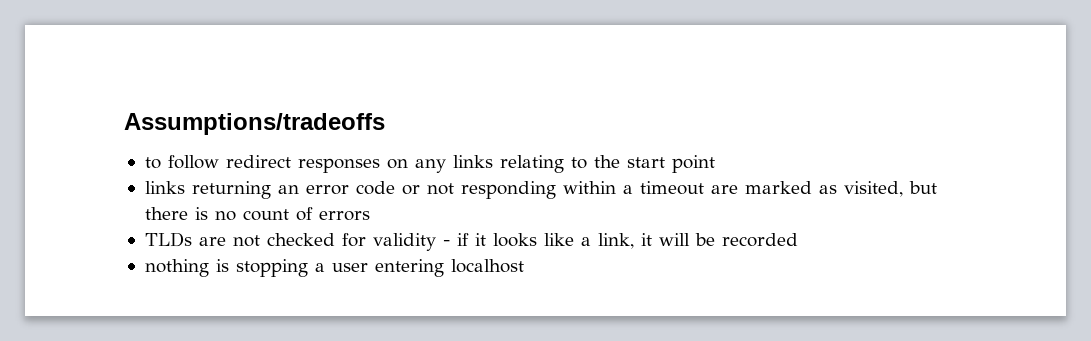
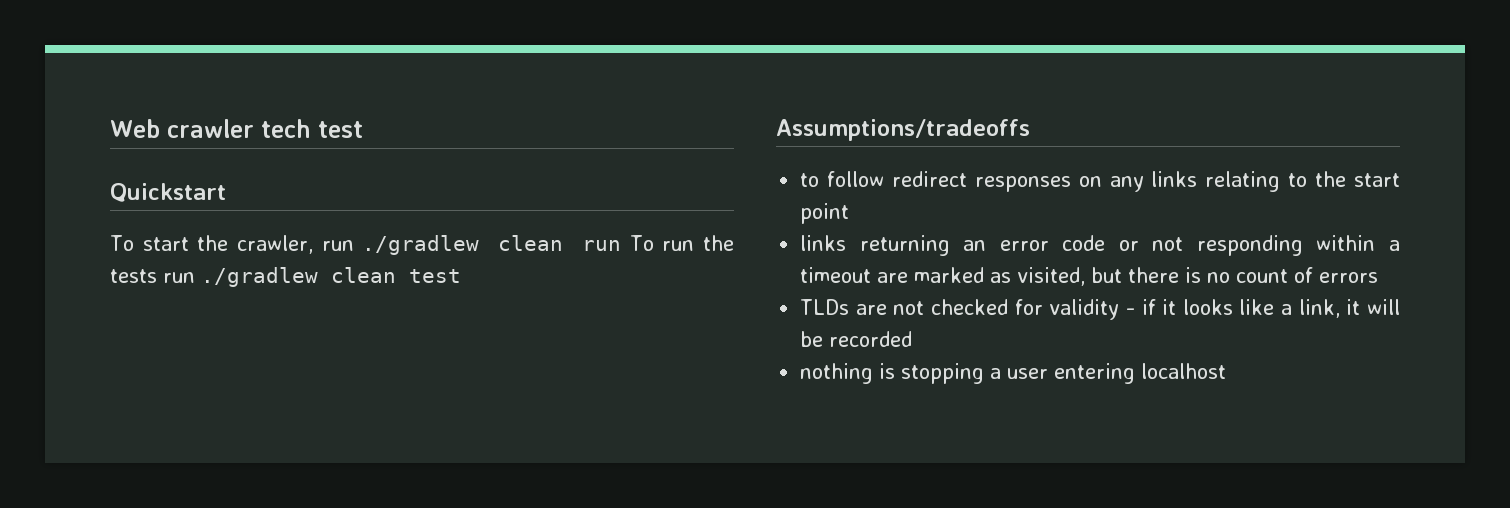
(124, 124) none -> [110,119,363,138] [110,183,226,202] [110,235,735,255] [110,267,461,287] Web crawler tech test // Quickstart // To start the crawler, run ./gradlew clean run To run the tests run ./gradlew clean test //

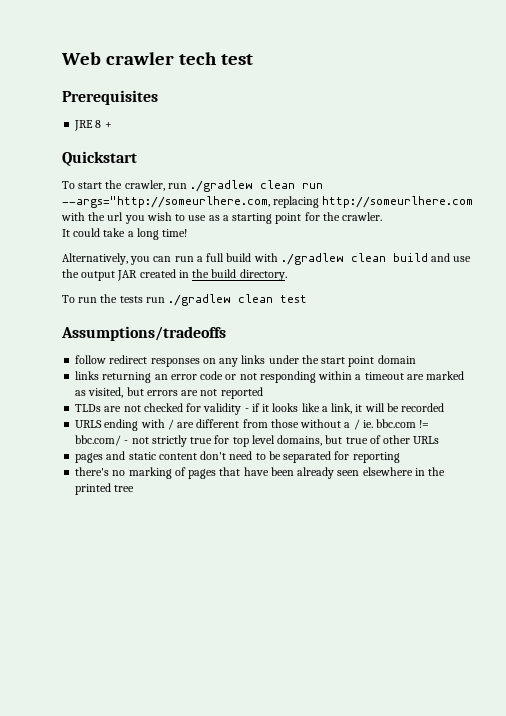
(363, 129) none -> [62,90,158,105] [74,120,112,131] // Prerequisites // JRE 8 +
(621, 245) none -> [62,196,474,208] [61,212,383,224] [62,228,188,240] [62,253,472,265] [62,269,287,281] --args="http://someurlhere.com, replacing http://someurlhere.com with the url you wish to use as a starting point for the crawler. // It could take a long time! // Alternatively, you can run a full build with ./gradlew clean build and use the output JAR created in the build directory. //
[800,173,820,187] to -> (226, 333) none
[1205,171,1308,192] relating to -> [268,355,299,364] under
(850, 213) none -> [377,355,416,364] domain
[1128,267,1379,283] there is no count of errors -> [146,387,263,399] errors are not reported
[800,363,1227,384] nothing is stopping a user entering localhost -> [75,419,430,431] [75,435,440,447] [75,451,400,463] [75,467,446,479] [75,483,135,495] URLS ending with / are different from those without a / ie. bbc.com != bbc.com/ - not strictly true for top level domains, but true of other URLs // pages and static content don't need to be separated for reporting // there's no marking of pages that have been already seen elsewhere in the printed tree

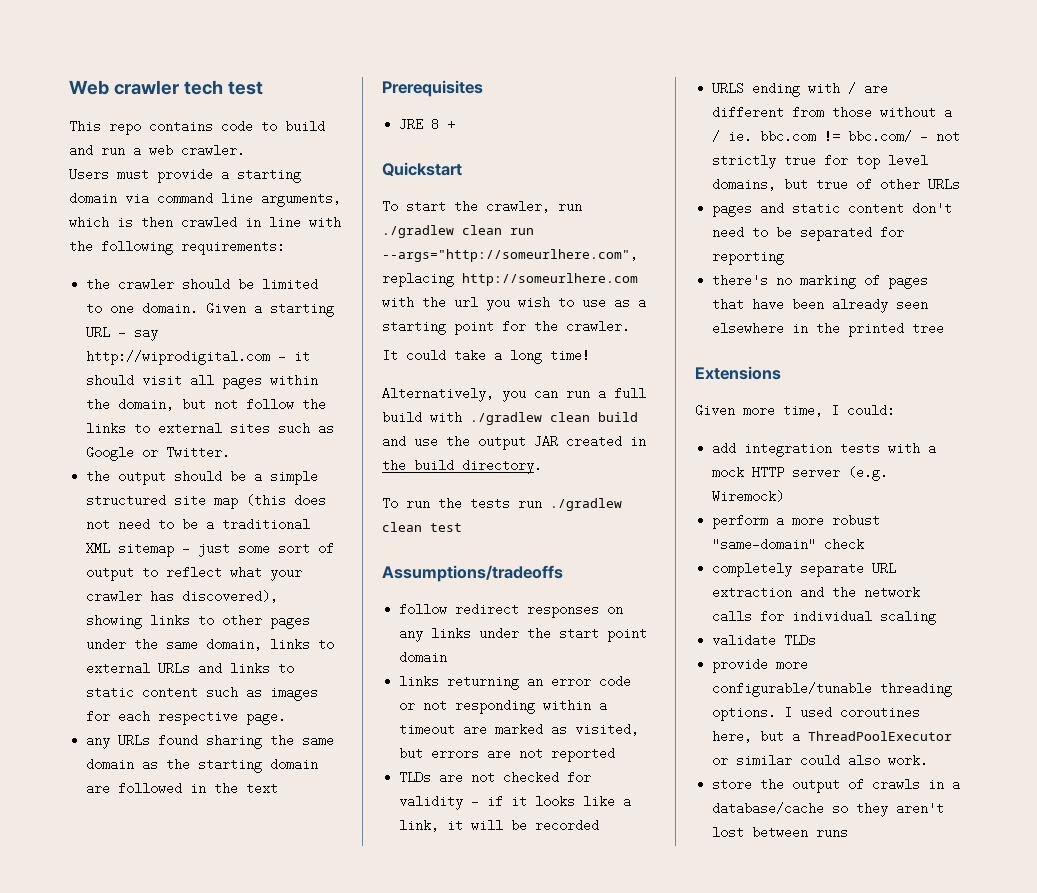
(253, 59) none -> [69,120,325,135] [69,144,245,157] [69,168,301,183] [69,192,341,207] [69,216,341,229] [69,240,285,255] [86,278,319,291] [86,302,335,317] [86,326,159,341] [86,350,311,365] [86,374,319,389] [86,398,327,411] [86,422,335,435] [86,446,231,461] [86,470,319,485] [86,494,327,509] [86,518,311,531] [86,542,335,557] [86,566,303,581] [86,590,279,603] [86,614,311,629] [86,638,335,651] [86,662,295,675] [86,686,319,701] [86,710,287,725] [86,734,335,749] [86,758,319,773] [86,782,279,795] // This repo contains code to build and run a web crawler. // Users must provide a starting domain via command line arguments, which is then crawled in line with the following requirements: // the crawler should be limited to one domain. Given a starting URL – say http://wiprodigital.com - it should visit all pages within the domain, but not follow the links to external sites such as Google or Twitter. // the output should be a simple structured site map (this does not need to be a traditional XML sitemap - just some sort of output to reflect what your crawler has discovered), showing links to other pages under the same domain, links to external URLs and links to static content such as images for each respective page. // any URLs found sharing the same domain as the starting domain are followed in the text
[62,196,270,208] --args="http://someurlhere.com, -> [382,248,638,262] --args="http://someurlhere.com",
(135, 488) none -> [695,366,781,380] [695,404,895,417] [712,442,937,457] [712,466,889,481] [712,490,785,503] [712,514,881,529] [712,538,865,551] [712,562,897,577] [712,586,921,599] [712,610,937,625] [712,634,817,647] [712,658,809,673] [712,682,953,697] [712,706,921,721] [712,730,953,743] [712,754,929,767] [712,778,961,793] [712,802,945,817] [712,826,849,839] // Extensions // Given more time, I could: // add integration tests with a mock HTTP server (e.g. Wiremock) // perform a more robust "same-domain" check // completely separate URL extraction and the network calls for individual scaling // validate TLDs // provide more configurable/tunable threading options. I used coroutines here, but a ThreadPoolExecutor or similar could also work. // store the output of crawls in a database/cache so they aren't lost between runs

